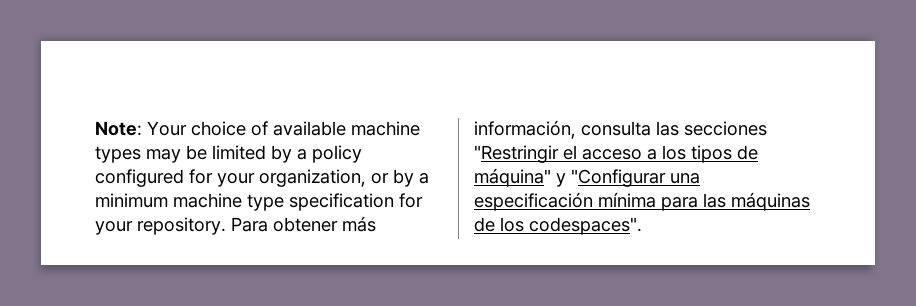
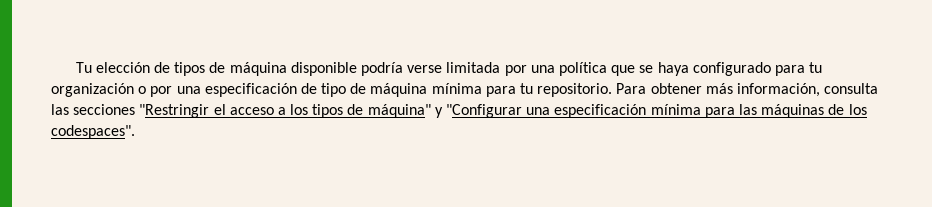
[95,121,420,136] [95,145,362,163] [95,169,429,187] [95,193,423,211] [95,217,226,235] Note: Your choice of available machine types may be limited by a policy configured for your organization, or by a minimum machine type specification for your repository. -> [75,62,823,76] [51,83,613,97] Tu elección de tipos de máquina disponible podría verse limitada por una política que se haya configurado para tu organización o por una especificación de tipo de máquina mínima para tu repositorio.

